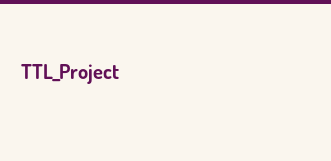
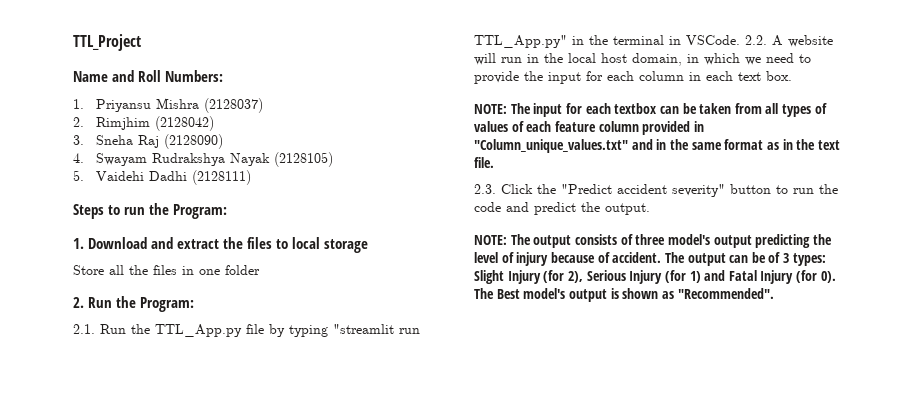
(119, 74) none -> [73,70,224,82] [73,98,264,113] [73,116,215,131] [73,134,224,149] [73,152,334,167] [73,170,252,185] [73,203,228,219] [73,237,368,253] [73,265,260,275] [73,296,194,312] [73,324,420,337] [474,35,833,48] [474,53,811,66] [474,71,792,84] [474,103,827,117] [474,121,704,135] [474,139,840,153] [474,157,494,168] [474,184,838,197] [474,202,650,215] [474,234,832,248] [474,252,826,266] [474,270,836,284] [474,288,774,302] // Name and Roll Numbers: // 1. Priyansu Mishra (2128037) // 2. Rimjhim (2128042) // 3. Sneha Raj (2128090) // 4. Swayam Rudrakshya Nayak (2128105) // 5. Vaidehi Dadhi (2128111) // Steps to run the Program: // 1. Download and extract the files to local storage // Store all the files in one folder // 2. Run the Program: // 2.1. Run the TTL_App.py file by typing "streamlit run TTL_App.py" in the terminal in VSCode. 2.2. A website will run in the local host domain, in which we need to provide the input for each column in each text box. // NOTE: The input for each textbox can be taken from all types of values of each feature column provided in "Column_unique_values.txt" and in the same format as in the text file. // 2.3. Click the "Predict accident severity" button to run the code and predict the output. // NOTE: The output consists of three model's output predicting the level of injury because of accident. The output can be of 3 types: Slight Injury (for 2), Serious Injury (for 1) and Fatal Injury (for 0). The Best model's output is shown as "Recommended".

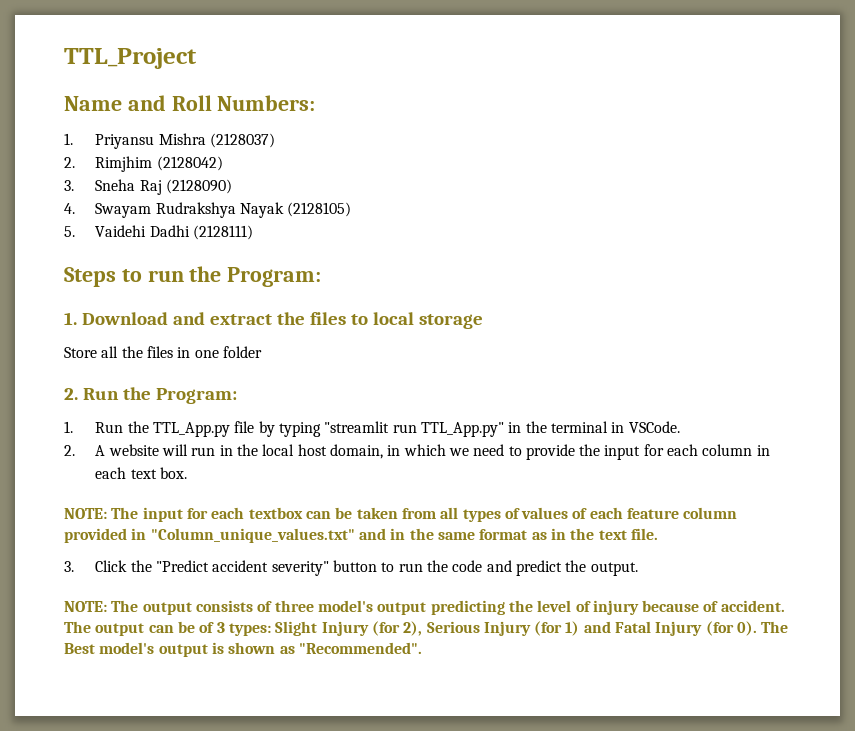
[73,324,95,334] 2.1. -> [64,421,73,433] 1.
[745,35,767,45] 2.2. -> [64,445,75,456] // 2.
[474,184,496,194] 2.3. -> [64,561,74,572] 3.

